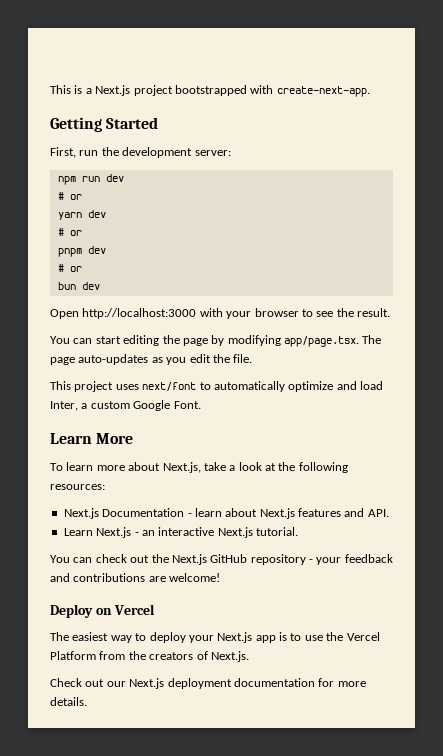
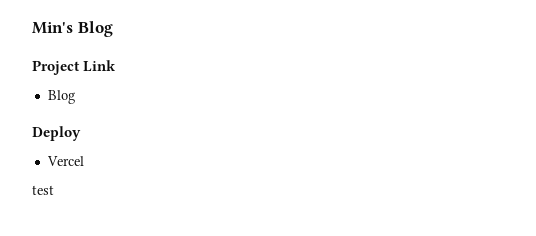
[50,85,370,97] [50,117,159,132] [50,147,231,158] [57,174,124,185] [57,192,82,200] [57,210,106,220] [57,228,82,236] [57,246,106,257] [57,264,82,272] [57,282,100,290] [50,308,390,319] [50,335,382,347] [50,354,253,365] [50,381,383,392] [50,400,201,411] [50,433,134,444] [50,462,348,473] [50,484,105,490] [63,508,389,519] [63,527,298,538] [50,554,393,565] [50,573,221,582] This is a Next.js project bootstrapped with create-next-app. // Getting Started // First, run the development server: // npm run dev // # or // yarn dev // # or // pnpm dev // # or // bun dev // Open http://localhost:3000 with your browser to see the result. // You can start editing the page by modifying app/page.tsx. The page auto-updates as you edit the file. // This project uses next/font to automatically optimize and load Inter, a custom Google Font. // Learn More // To learn more about Next.js, take a look at the following resources: // Next.js Documentation - learn about Next.js features and API. // Learn Next.js - an interactive Next.js tutorial. // You can check out the Next.js GitHub repository - your feedback and contributions are welcome! -> [32,21,113,37] [32,60,117,75] [47,90,75,104] Min's Blog // Project Link // Blog
[95,608,112,615] on -> (81, 133) //
[50,632,380,643] [50,651,249,662] [50,678,366,689] [50,697,87,706] The easiest way to deploy your Next.js app is to use the Vercel Platform from the creators of Next.js. // Check out our Next.js deployment documentation for more details. -> [32,185,54,195] test

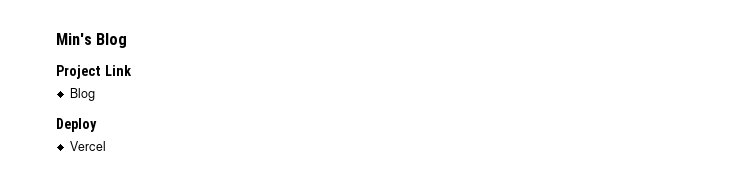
[32,185,54,195] // test -> (106, 146) none

